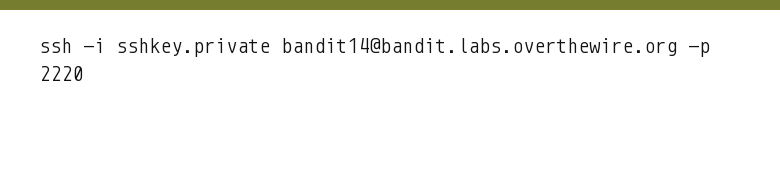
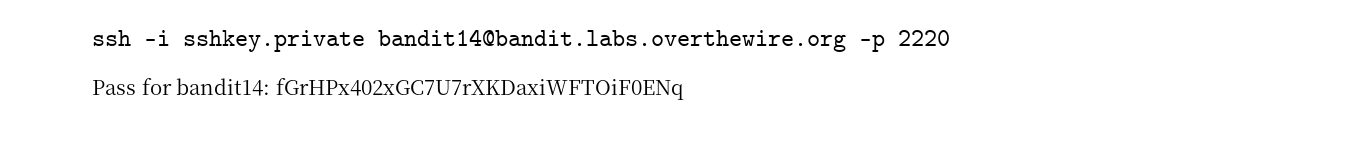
(83, 73) none -> [92,78,684,100] // Pass for bandit14: fGrHPx402xGC7U7rXKDaxiWFTOiF0ENq

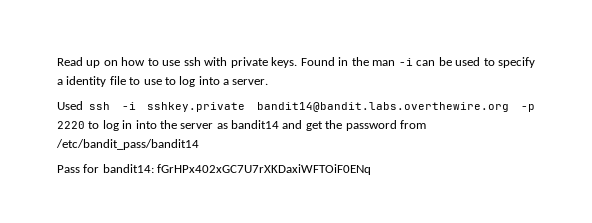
(92, 38) none -> [57,57,535,68] [57,76,269,87] [57,101,83,110] Read up on how to use ssh with private keys. Found in the man -i can be used to specify a identity file to use to log into a server. // Used
(950, 38) none -> [88,120,426,131] [56,139,199,150] to log in into the server as bandit14 and get the password from /etc/bandit_pass/bandit14

